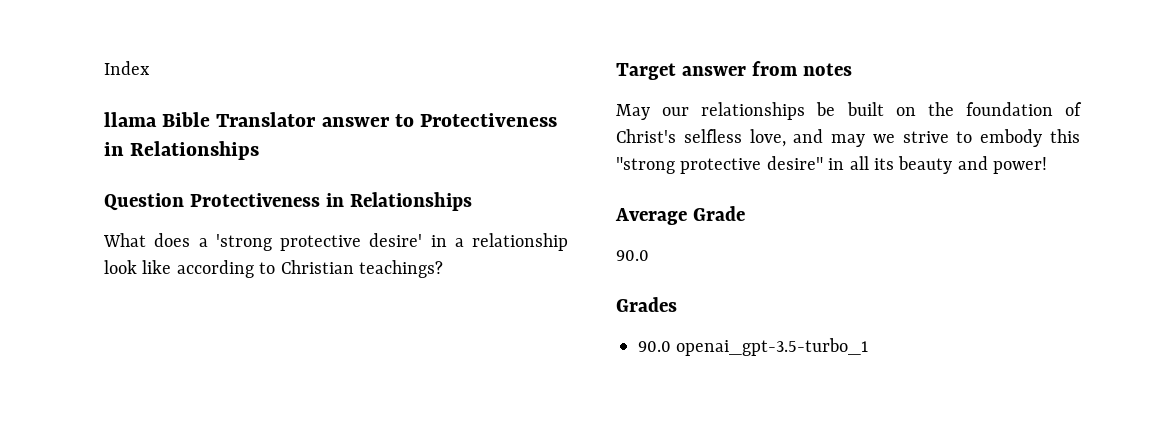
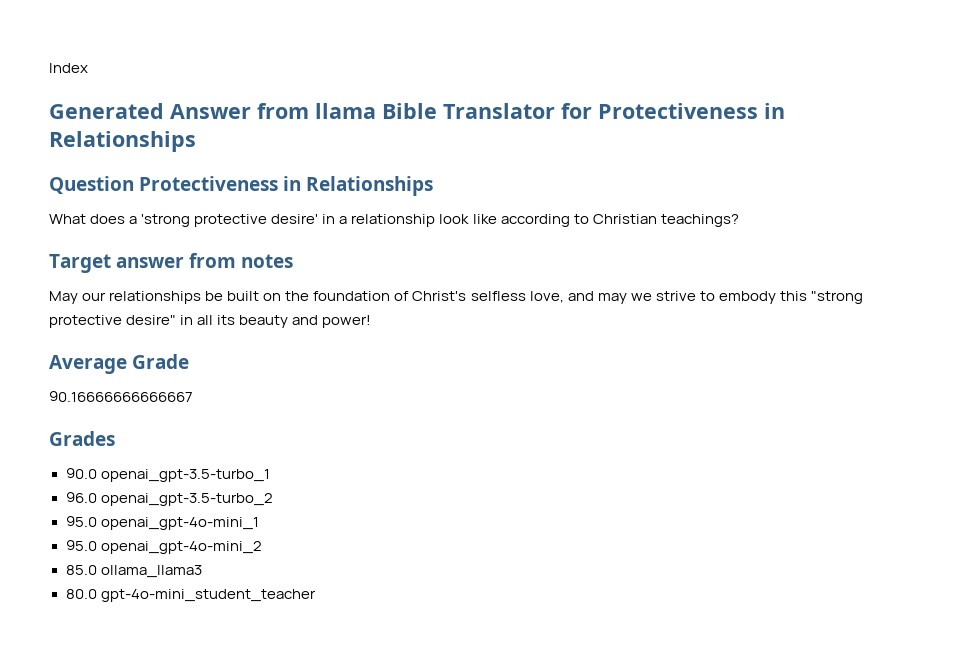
(150, 68) none -> [49,103,309,119] Generated Answer from
[321,114,414,127] answer to -> [561,103,592,119] for
[616,250,649,261] 90.0 -> [49,391,193,402] 90.16666666666667
(869, 347) none -> [65,492,273,506] [65,516,259,530] [65,540,262,554] [65,565,202,578] [65,589,316,602] // 96.0 openai_gpt-3.5-turbo_2 // 95.0 openai_gpt-4o-mini_1 // 95.0 openai_gpt-4o-mini_2 // 85.0 ollama_llama3 // 80.0 gpt-4o-mini_student_teacher

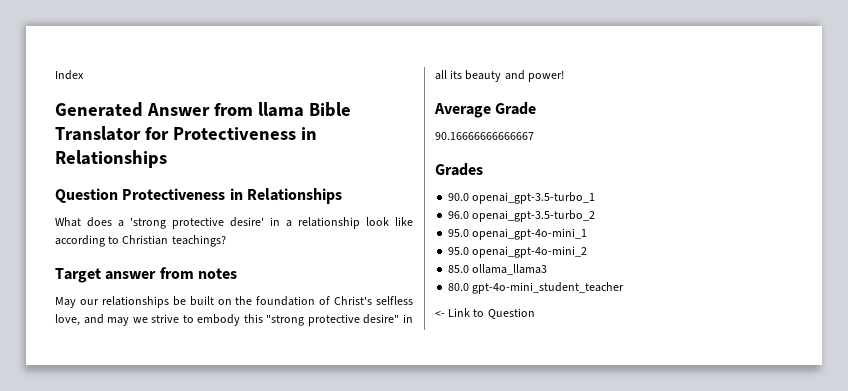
(316, 595) none -> [435,308,535,319] // <- Link to Question

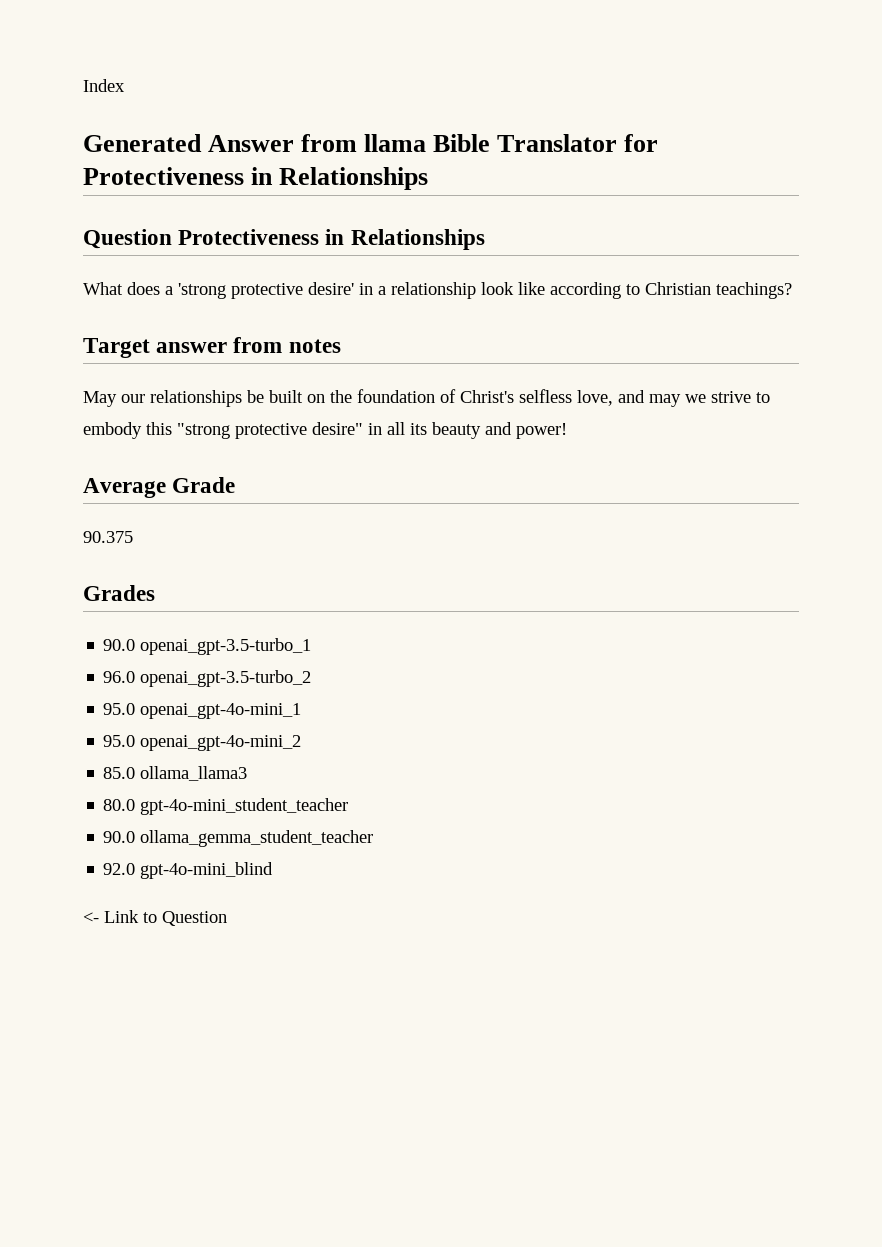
[435,132,534,140] 90.16666666666667 -> [83,531,133,543] 90.375
(625, 288) none -> [103,830,374,847] [103,862,274,879] // 90.0 ollama_gemma_student_teacher // 92.0 gpt-4o-mini_blind

